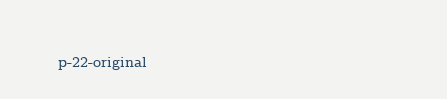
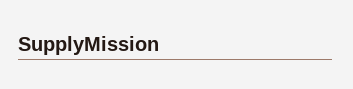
[58,57,147,70] p-22-original -> [18,36,159,55] SupplyMission

